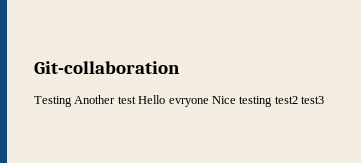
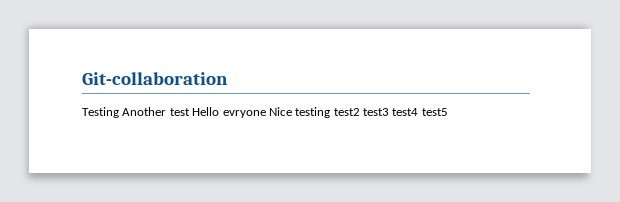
(324, 100) none -> [392,108,448,116] test4 test5

